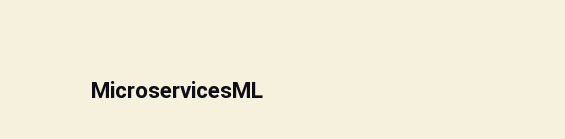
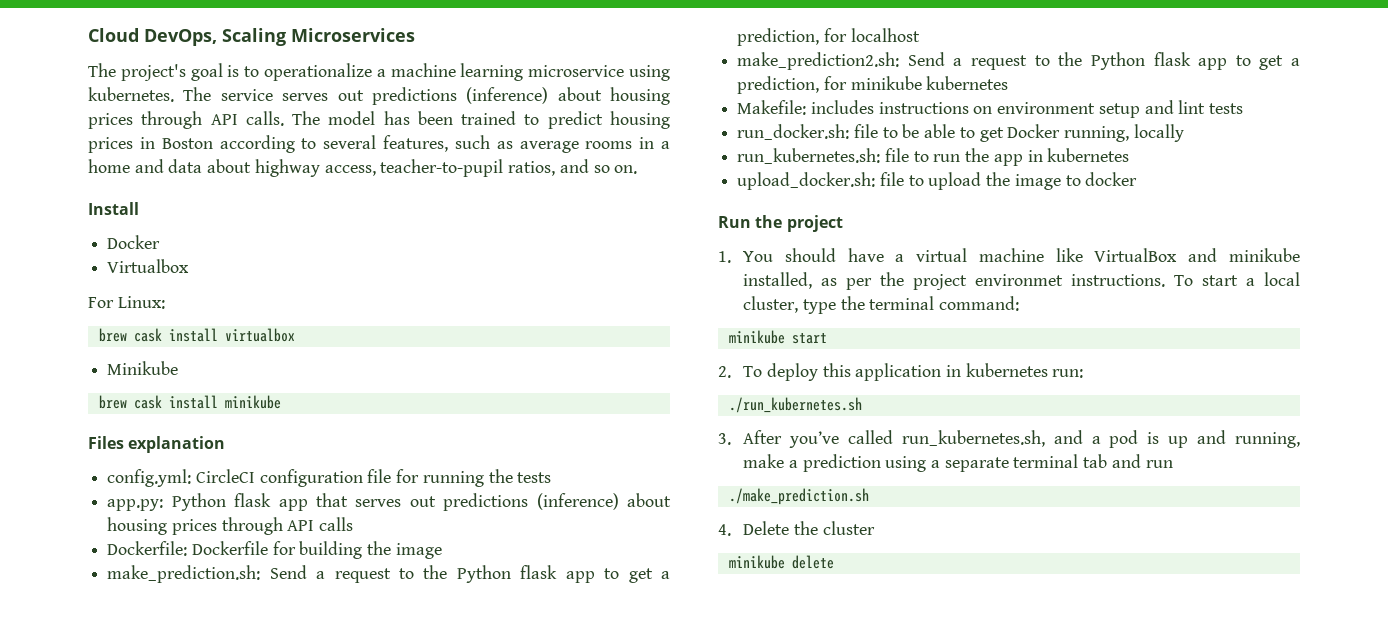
[91,81,263,98] MicroservicesML -> [88,28,415,46] [88,63,670,81] [88,87,670,105] [88,111,670,129] [88,135,670,153] [88,159,638,177] [88,202,139,215] [107,235,161,249] [107,259,190,273] [88,296,165,309] [98,328,295,342] [107,361,179,375] [98,395,281,409] [88,436,226,453] [107,469,552,487] [107,493,671,511] [107,517,354,535] [107,541,442,559] [107,565,670,583] [737,28,920,46] [737,52,1300,70] [737,76,1009,94] [737,100,1244,118] [737,124,1184,142] [737,148,1130,166] [737,172,1138,190] [718,215,843,232] [718,248,1300,263] [743,272,1300,290] [743,296,1019,314] [728,330,827,344] [718,363,1084,381] [728,397,862,413] [718,430,1300,448] [743,454,1173,472] [728,488,869,505] [718,521,875,536] [728,555,834,569] Cloud DevOps, Scaling Microservices // The project's goal is to operationalize a machine learning microservice using kubernetes. The service serves out predictions (inference) about housing prices through API calls. The model has been trained to predict housing prices in Boston according to several features, such as average rooms in a home and data about highway access, teacher-to-pupil ratios, and so on. // Install // Docker // Virtualbox // For Linux: // brew cask install virtualbox // Minikube // brew cask install minikube // Files explanation // config.yml: CircleCI configuration file for running the tests // app.py: Python flask app that serves out predictions (inference) about housing prices through API calls // Dockerfile: Dockerfile for building the image // make_prediction.sh: Send a request to the Python flask app to get a prediction, for localhost // make_prediction2.sh: Send a request to the Python flask app to get a prediction, for minikube kubernetes // Makefile: includes instructions on environment setup and lint tests // run_docker.sh: file to be able to get Docker running, locally // run_kubernetes.sh: file to run the app in kubernetes // upload_docker.sh: file to upload the image to docker // Run the project // 1. You should have a virtual machine like VirtualBox and minikube installed, as per the project environmet instructions. To start a local cluster, type the terminal command: // minikube start // 2. To deploy this application in kubernetes run: // ./run_kubernetes.sh // 3. After you’ve called run_kubernetes.sh, and a pod is up and running, make a prediction using a separate terminal tab and run // ./make_prediction.sh // 4. Delete the cluster // minikube delete

